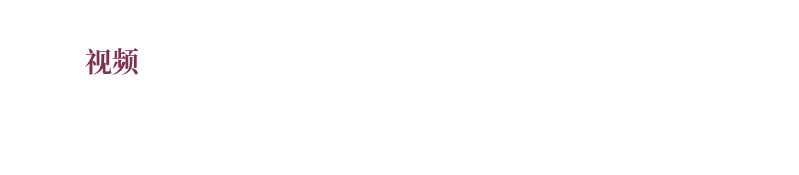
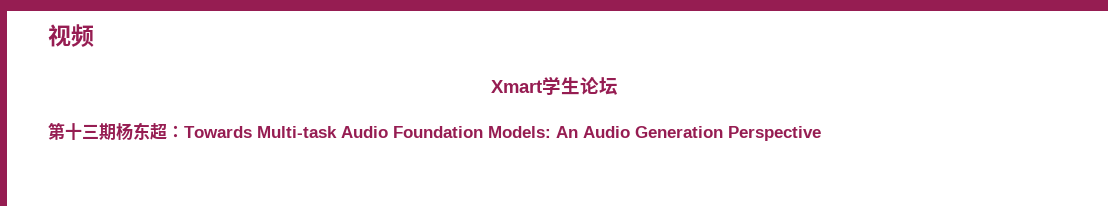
(141, 62) none -> [490,76,618,95] [48,122,821,141] // Xmart学生论坛 // 第十三期杨东超：Towards Multi-task Audio Foundation Models: An Audio Generation Perspective

